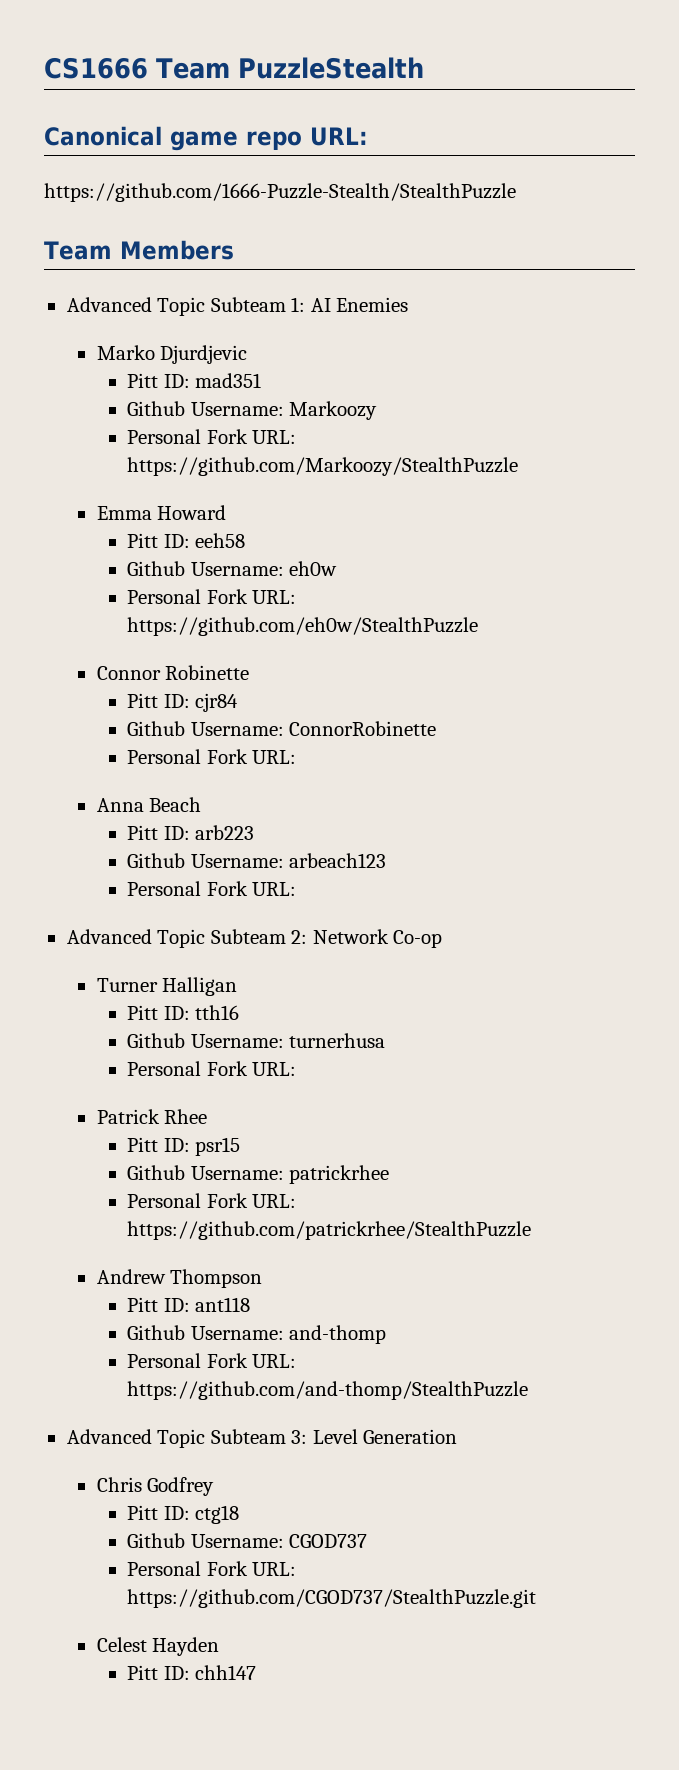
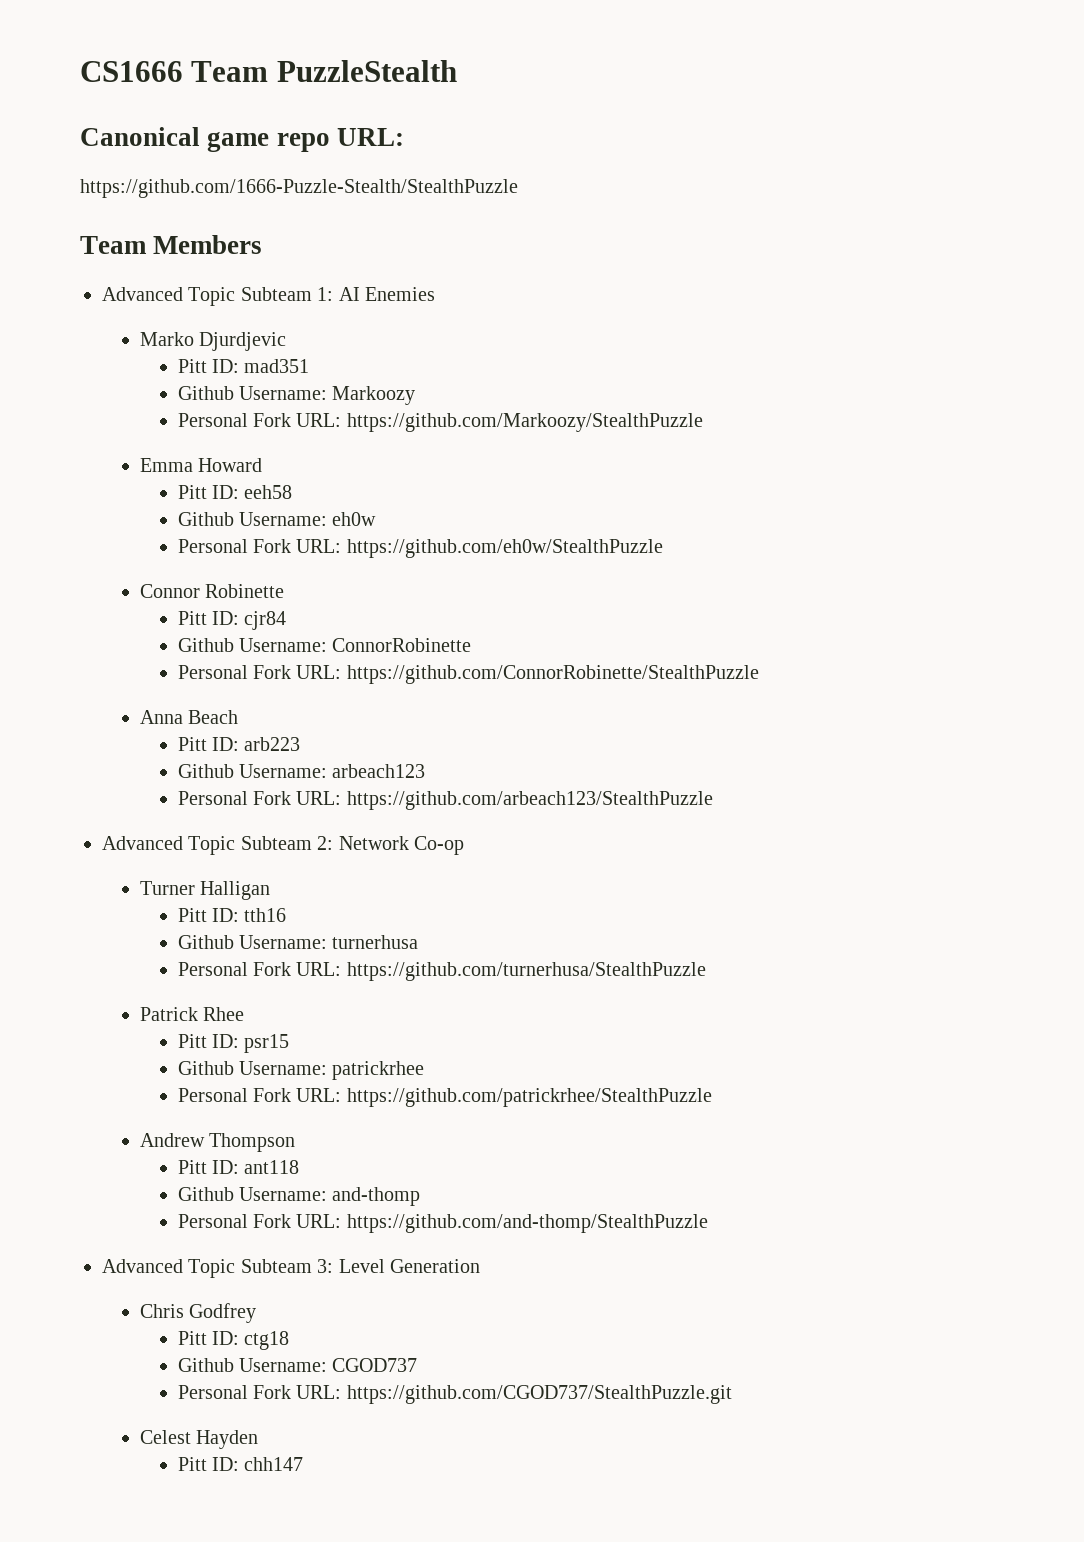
(297, 757) none -> [346,665,759,684] https://github.com/ConnorRobinette/StealthPuzzle
(297, 889) none -> [346,791,713,810] https://github.com/arbeach123/StealthPuzzle
(297, 1069) none -> [346,962,706,981] https://github.com/turnerhusa/StealthPuzzle

